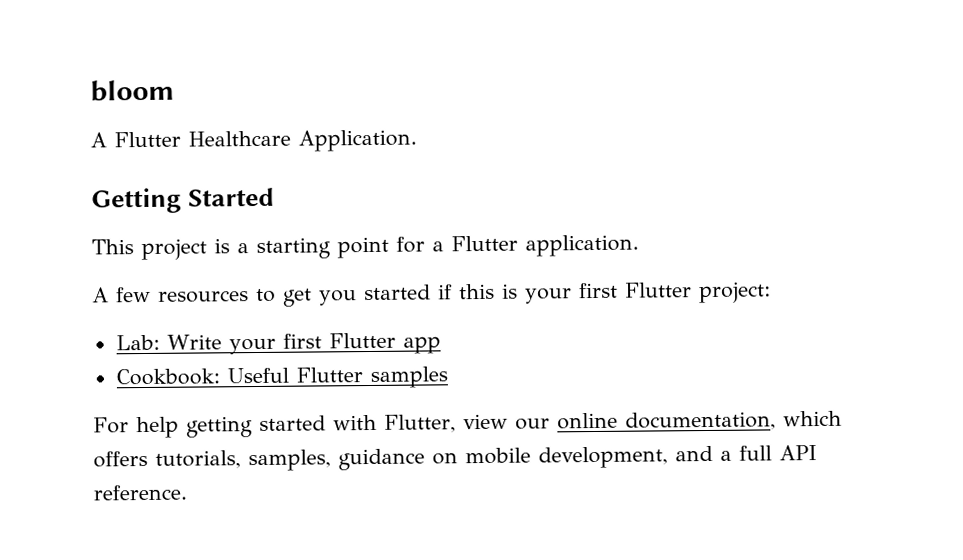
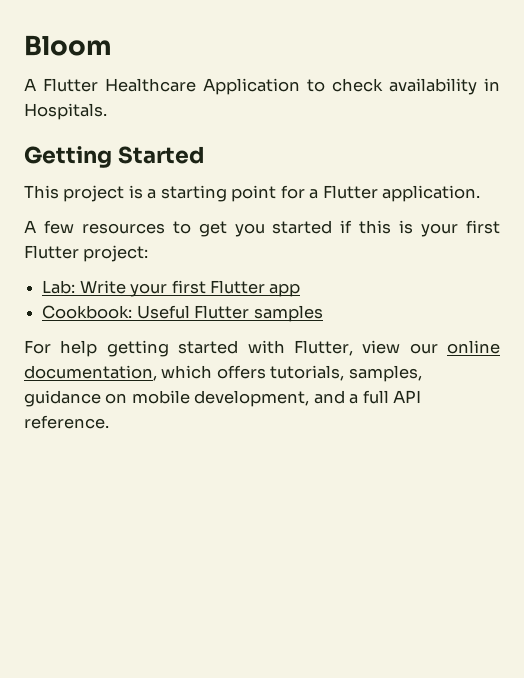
[90,79,175,102] bloom -> [24,35,112,56] Bloom
[298,129,417,152] Application. -> [203,78,500,95] [24,103,107,120] Application to check availability in Hospitals.

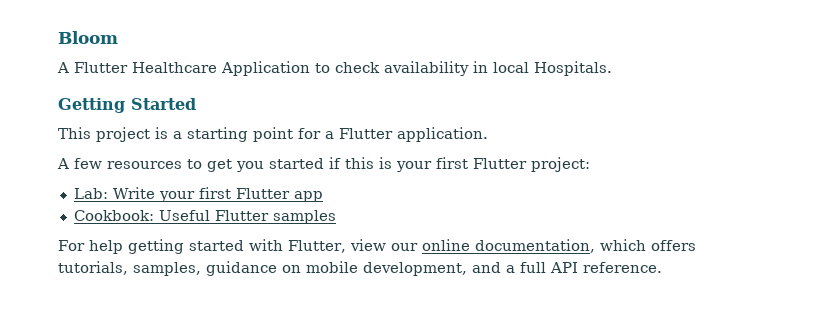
(500, 84) none -> [493,62,529,73] local

